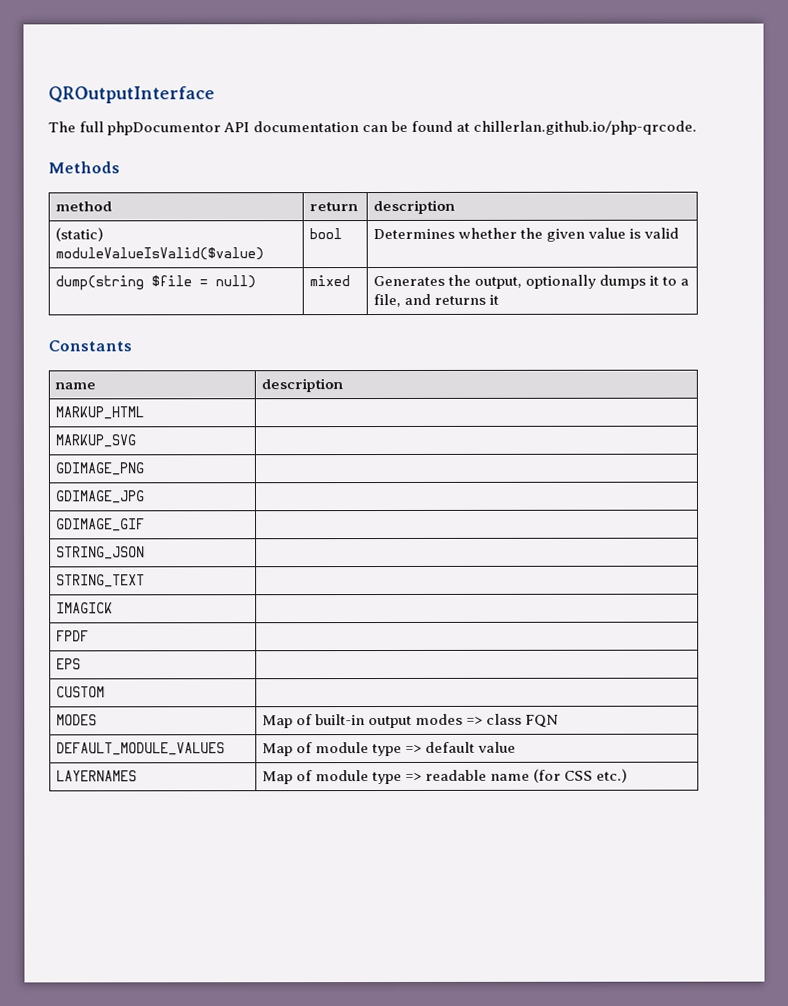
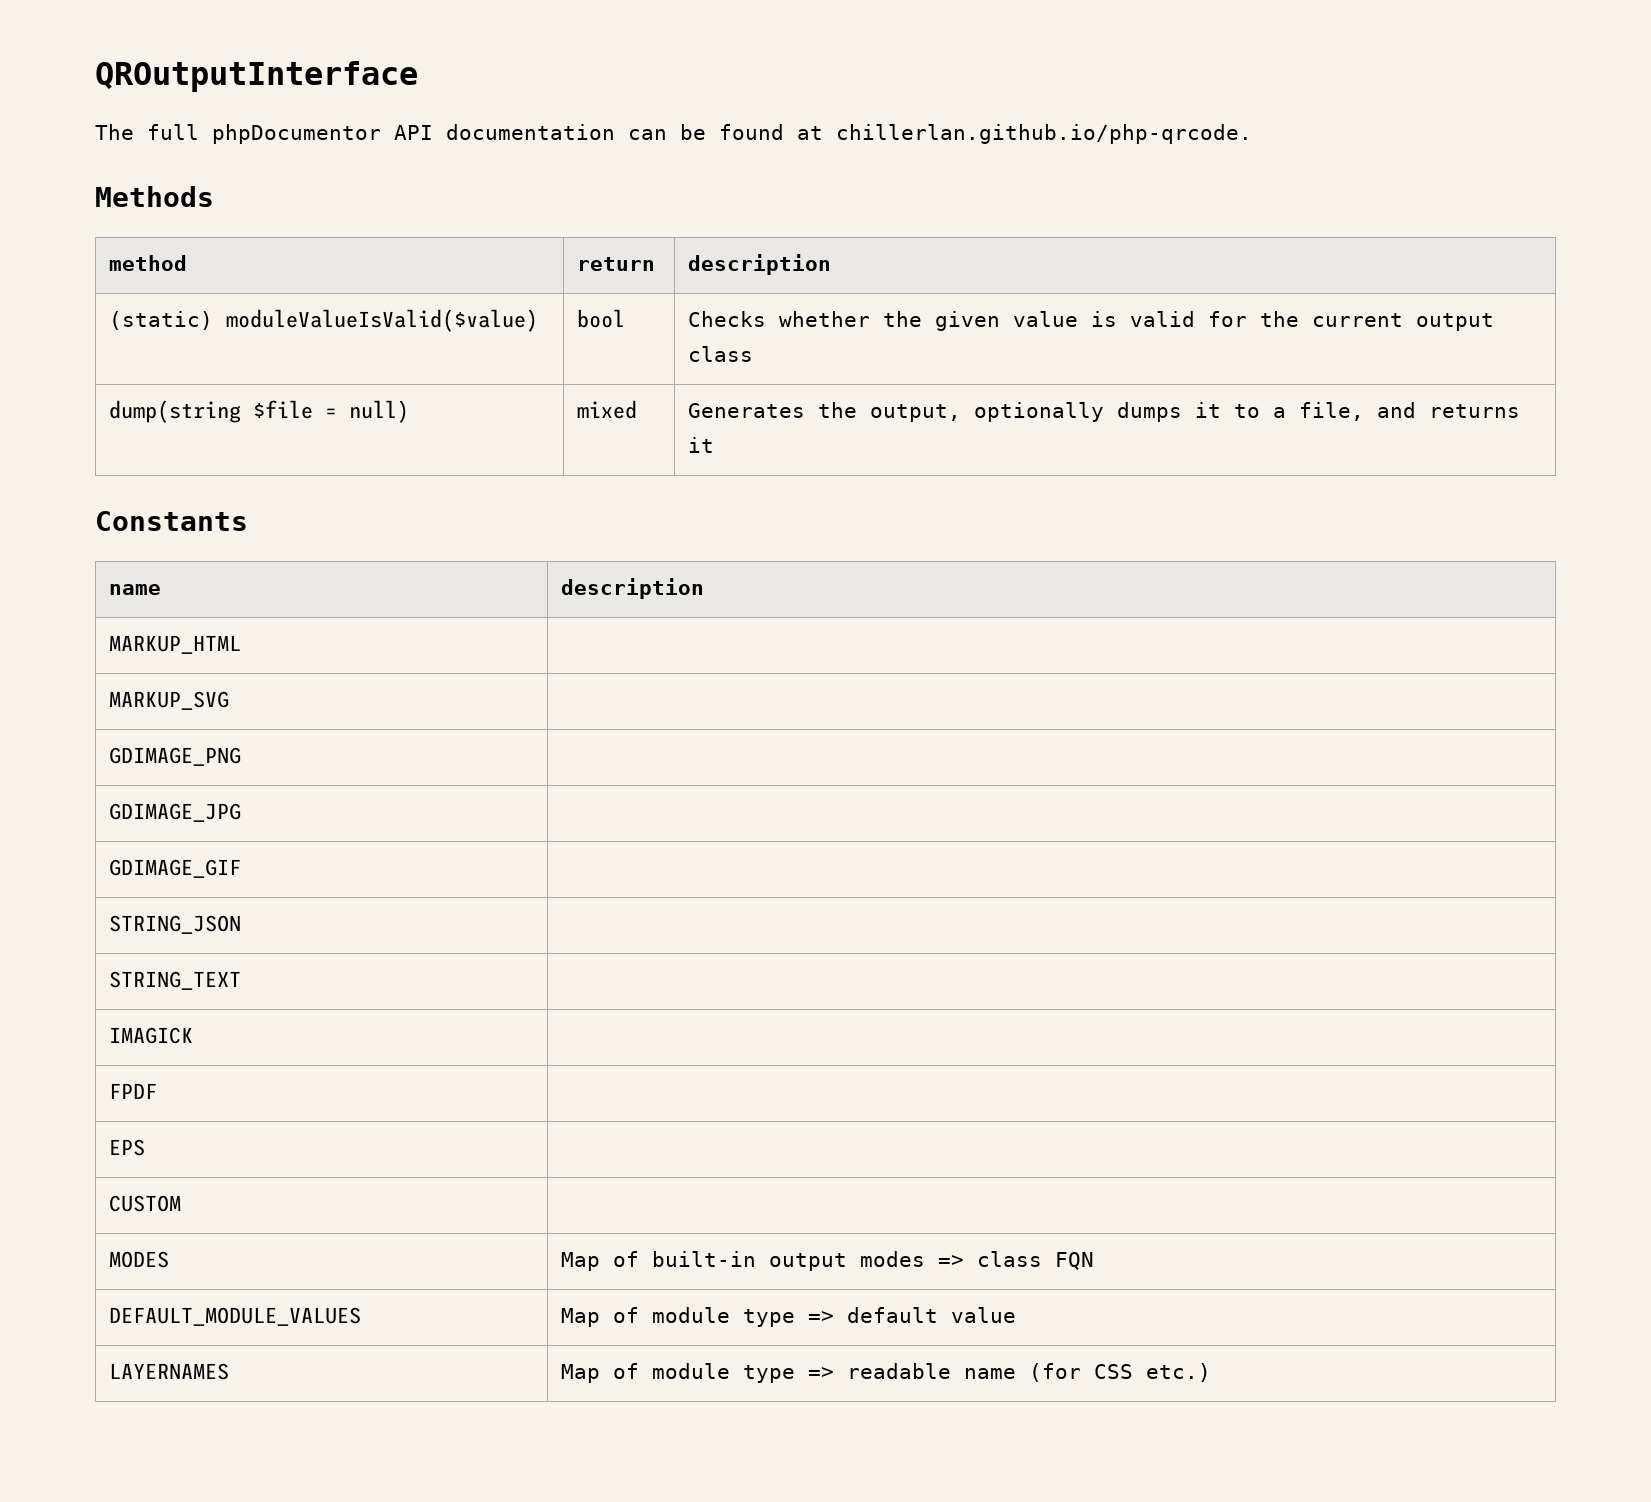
[373,228,456,240] Determines -> [687,311,766,327] Checks
(680, 233) none -> [1207,311,1494,331] [687,346,753,362] for the current output class

